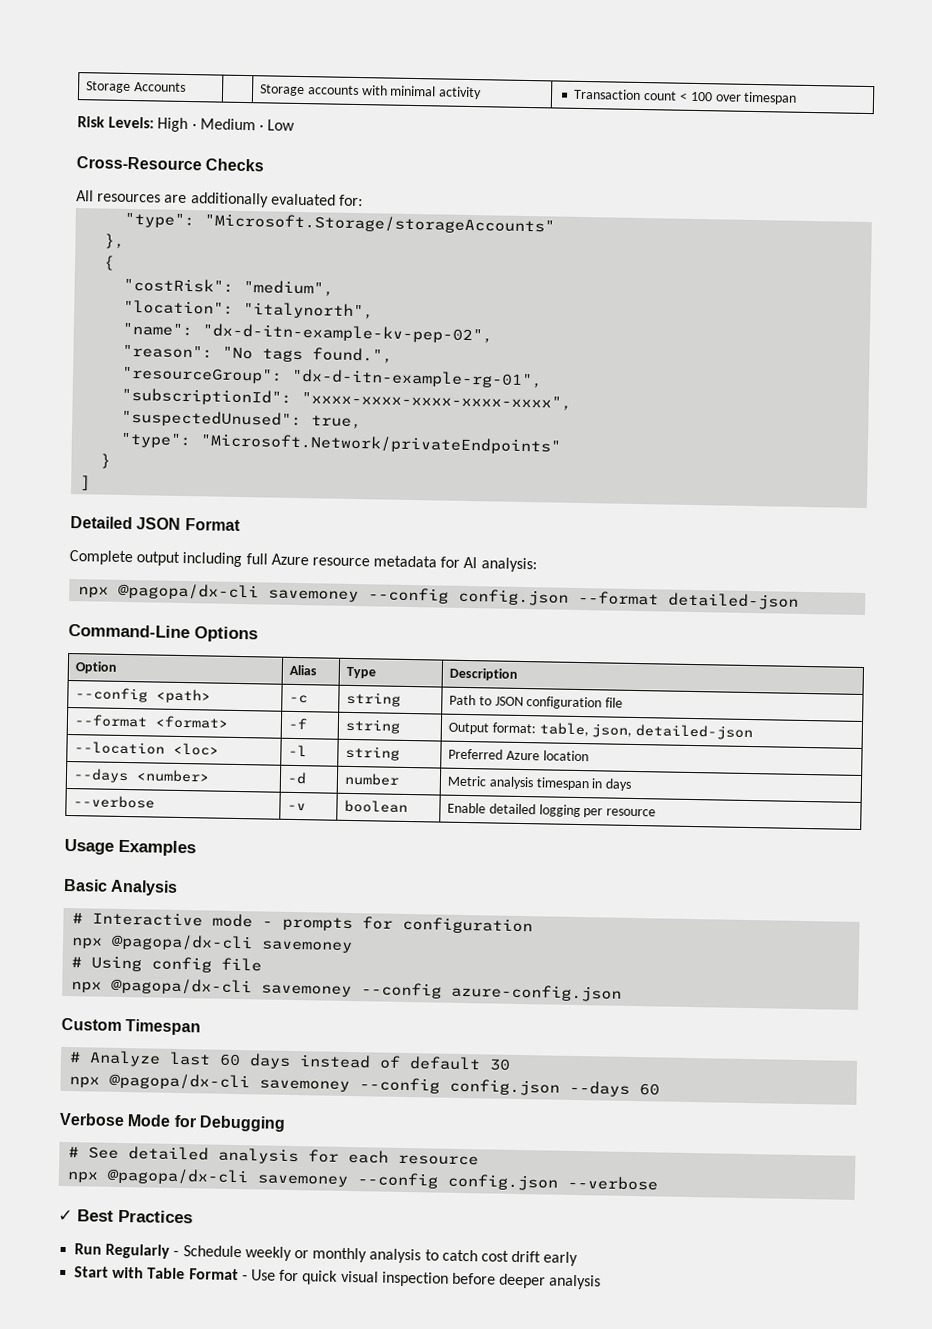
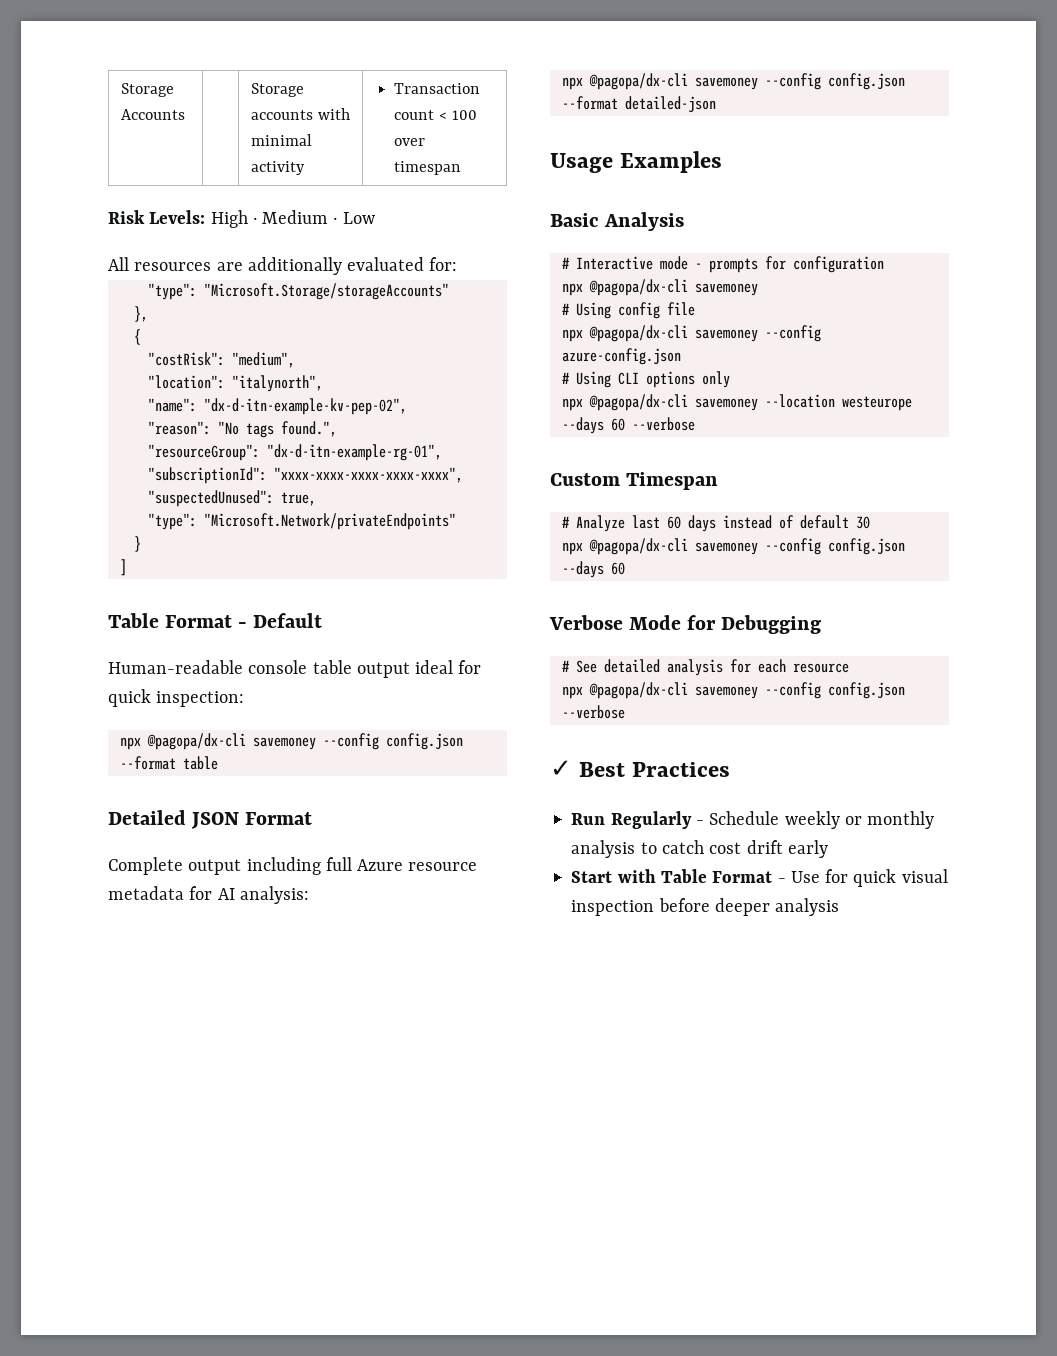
[76,156,265,172] // Cross-Resource Checks -> (375, 218) none
(92, 483) none -> [108,613,323,628] [108,660,482,678] [108,689,245,707] [119,733,463,750] [119,756,218,770] // Table Format - Default // Human-readable console table output ideal for quick inspection: // npx @pagopa/dx-cli savemoney --config config.json --format table
[68,623,258,643] [75,661,118,674] [289,664,318,676] [346,666,377,679] [449,667,519,681] [75,687,212,704] [289,694,309,704] [346,691,402,707] [449,694,624,710] [74,714,230,729] [288,717,309,730] [345,718,402,734] [448,722,754,741] [74,741,220,756] [288,744,308,757] [345,745,401,761] [448,748,589,762] [73,768,211,784] [287,771,308,785] [344,772,401,786] [447,775,633,791] [73,795,156,809] [287,802,307,811] [344,799,409,814] [447,802,657,818] // Command-Line Options // Option | Alias | Type | Description // --config <path> | -c | string | Path to JSON configuration file // --format <format> | -f | string | Output format: table, json, detailed-json // --location <loc> | -l | string | Preferred Azure location // --days <number> | -d | number | Metric analysis timespan in days // --verbose | -v | boolean | Enable detailed logging per resource -> (716, 104) none
(623, 992) none -> [561,371,730,388] [561,394,912,411] [561,417,695,434] // # Using CLI options only // npx @pagopa/dx-cli savemoney --location westeurope --days 60 --verbose

